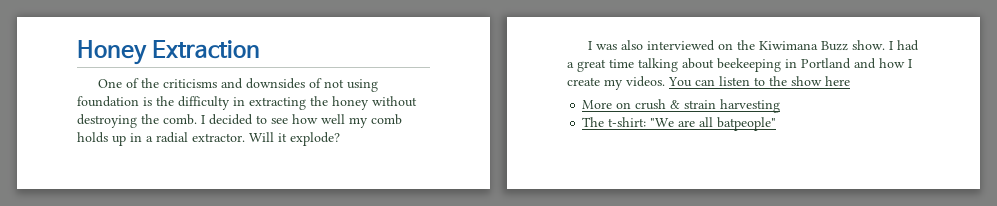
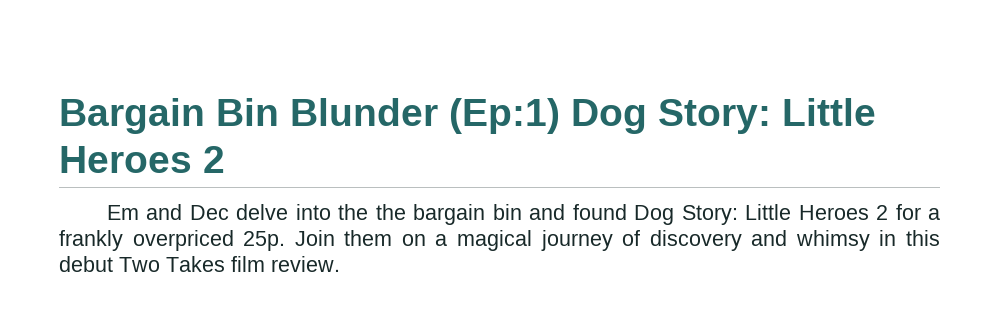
[77,40,261,65] [97,78,378,92] [77,96,417,110] [77,114,402,128] [77,132,340,146] [587,40,919,51] [567,58,912,72] [567,76,850,90] [582,99,781,113] [582,117,777,131] Honey Extraction // One of the criticisms and downsides of not using foundation is the difficulty in extracting the honey without destroying the comb. I decided to see how well my comb holds up in a radial extractor. Will it explode? // I was also interviewed on the Kiwimana Buzz show. I had a great time talking about beekeeping in Portland and how I create my videos. You can listen to the show here // More on crush & strain harvesting // The t-shirt: "We are all batpeople" -> [59,98,876,134] [59,146,225,173] [106,204,940,225] [59,230,940,251] [59,256,340,272] Bargain Bin Blunder (Ep:1) Dog Story: Little Heroes 2 // Em and Dec delve into the the bargain bin and found Dog Story: Little Heroes 2 for a frankly overpriced 25p. Join them on a magical journey of discovery and whimsy in this debut Two Takes film review.

